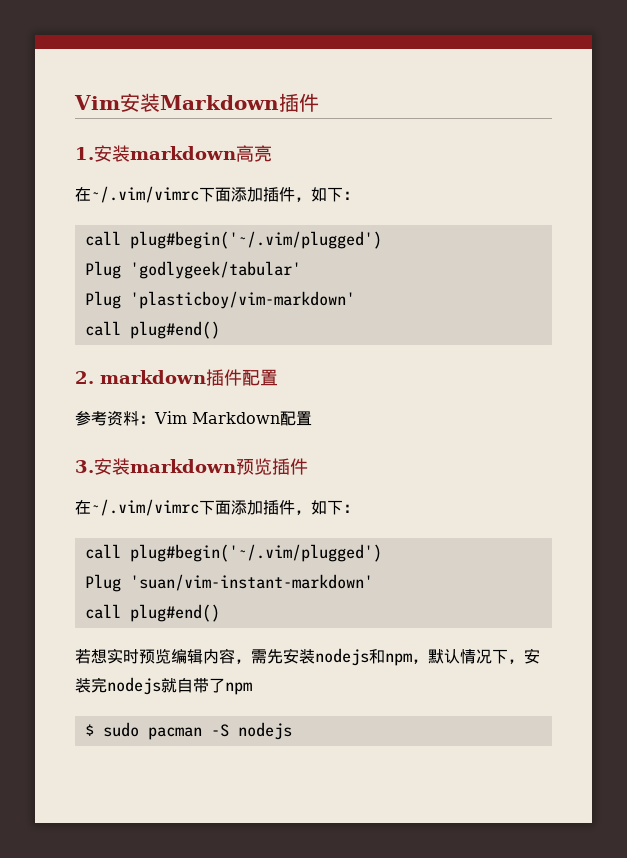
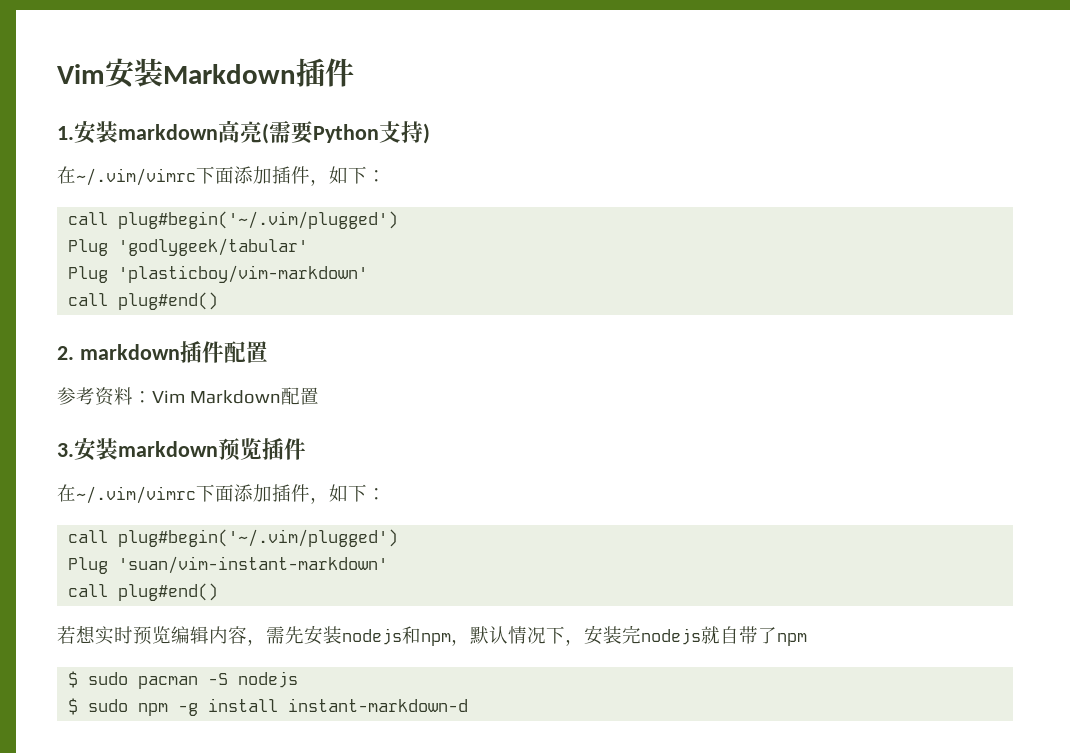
(272, 153) none -> [262,120,430,144] (需要Python支持)
(292, 731) none -> [68,698,469,716] // $ sudo npm -g install instant-markdown-d

